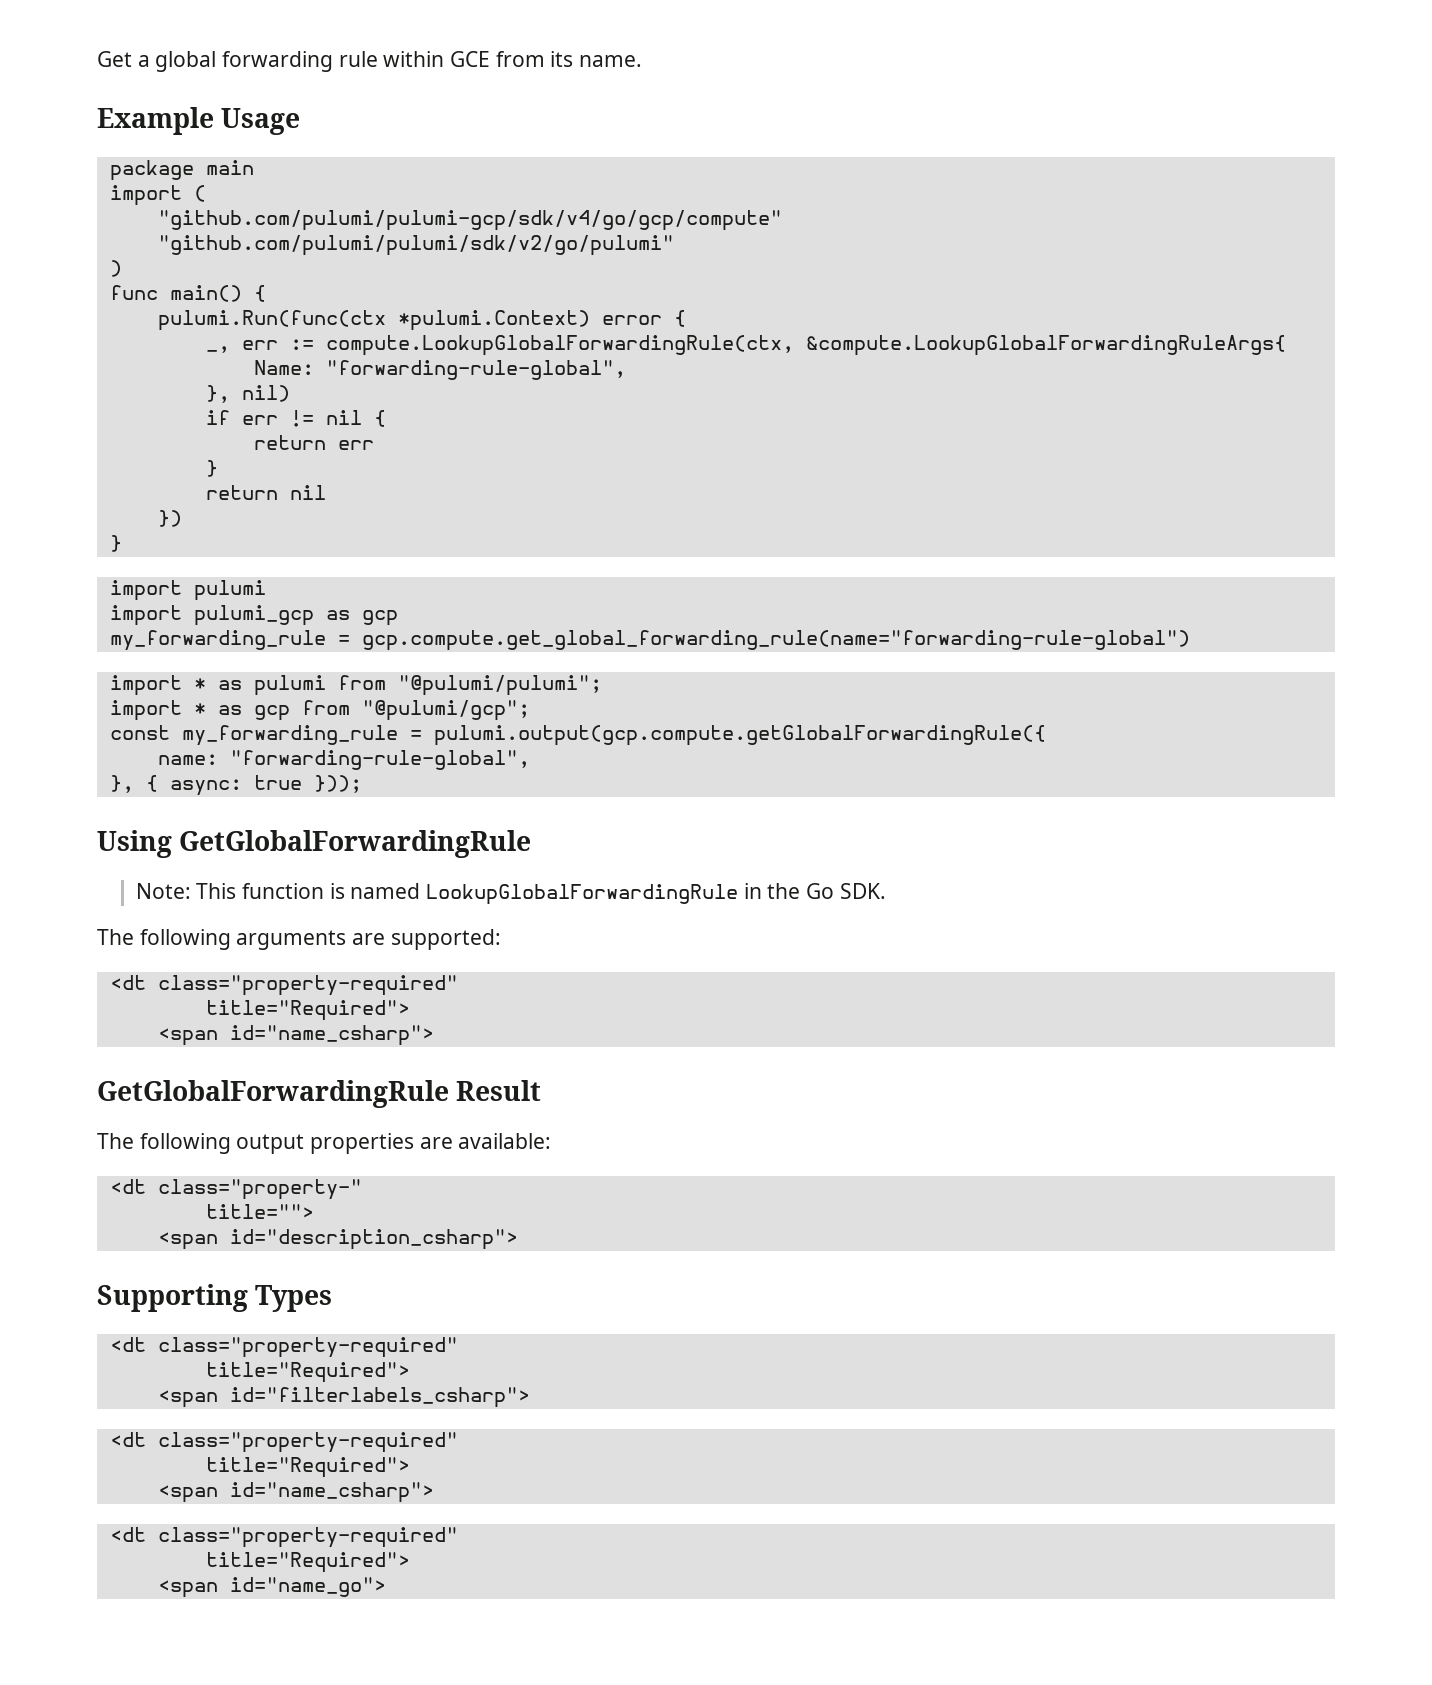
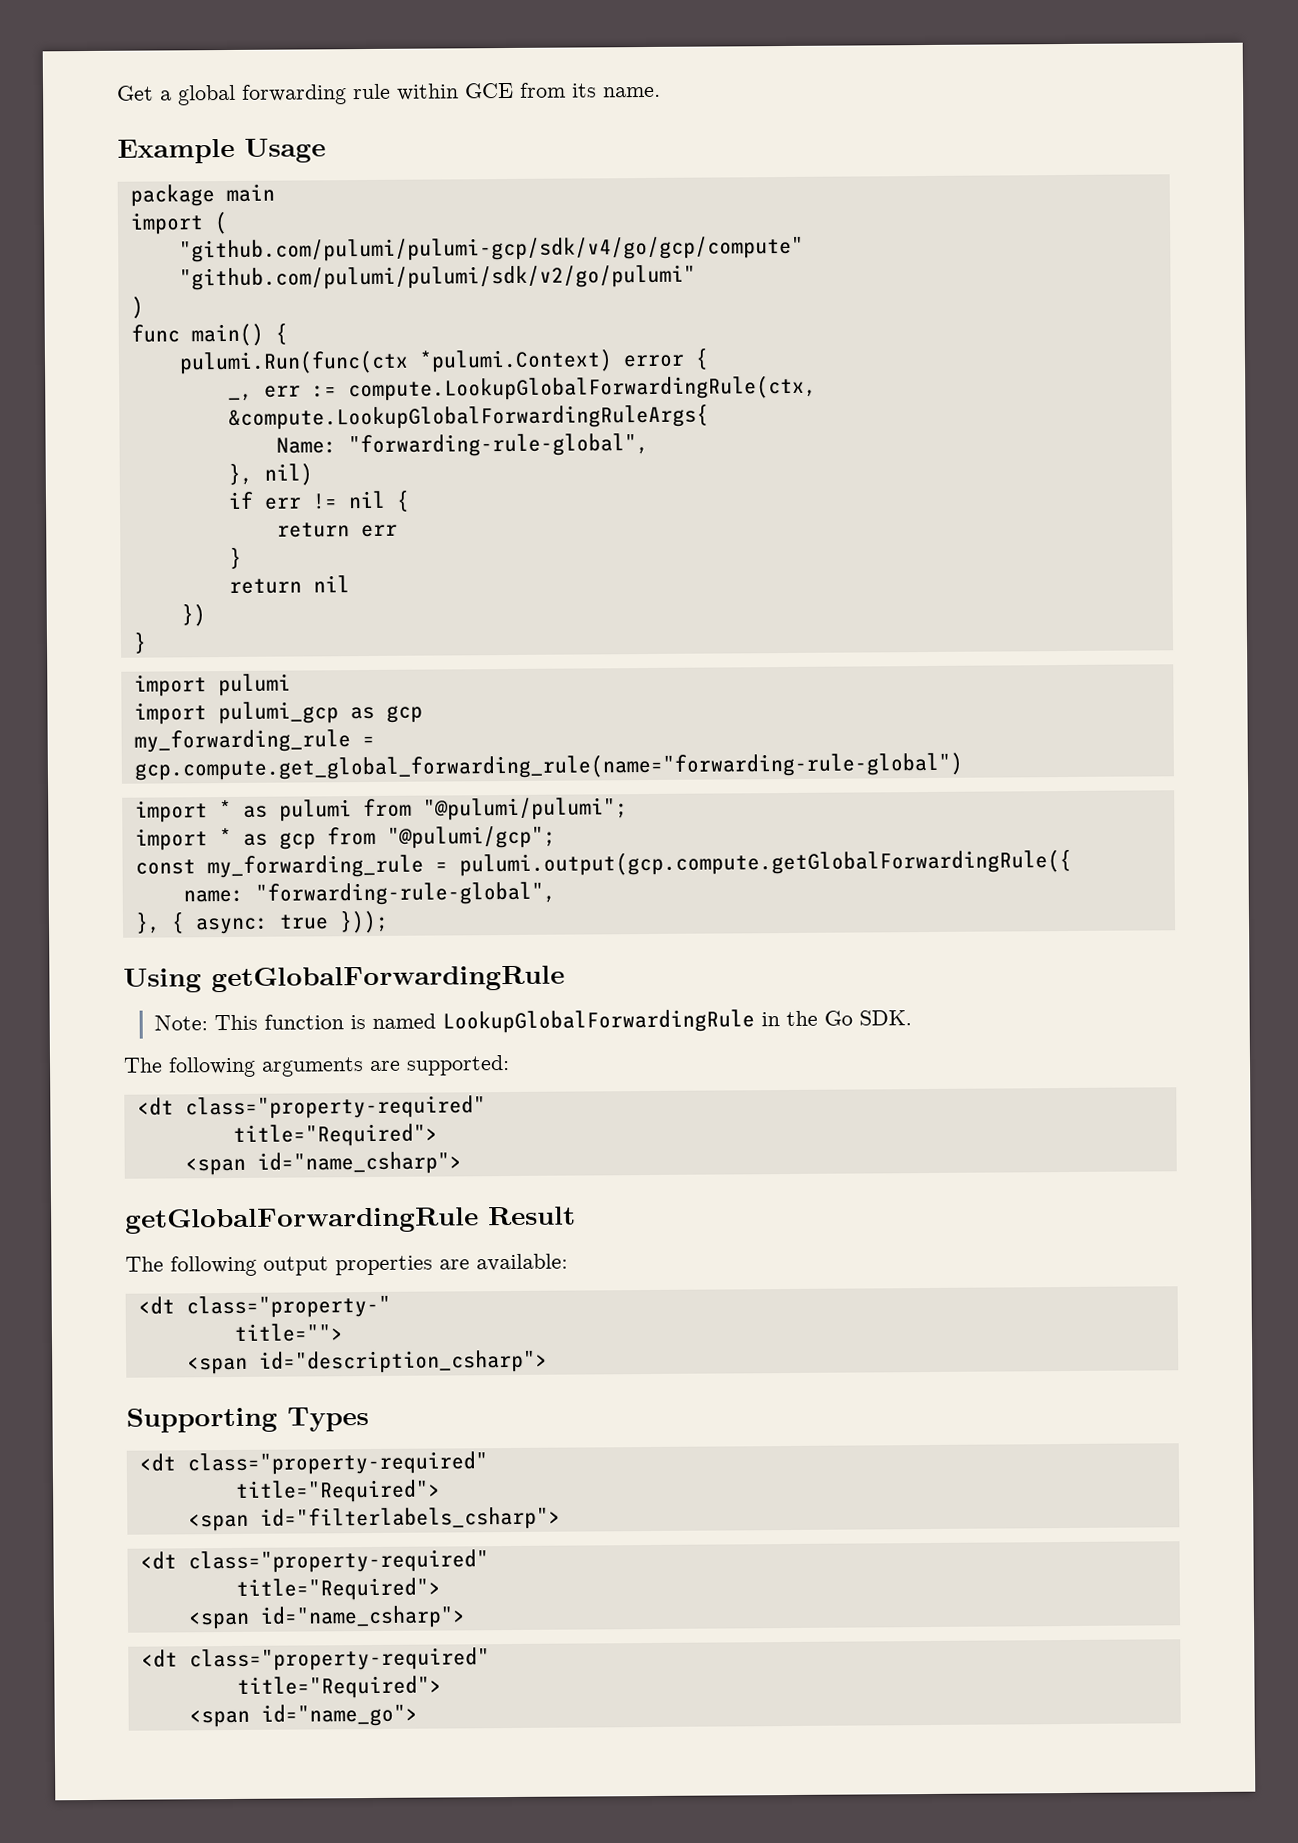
[179,830,532,858] GetGlobalForwardingRule -> [211,965,565,993] getGlobalForwardingRule
[97,1080,449,1108] GetGlobalForwardingRule -> [125,1207,479,1234] getGlobalForwardingRule

